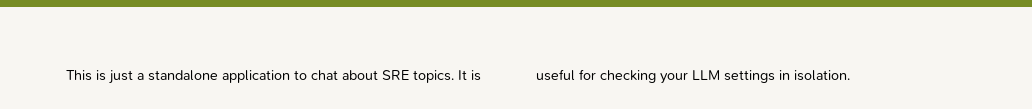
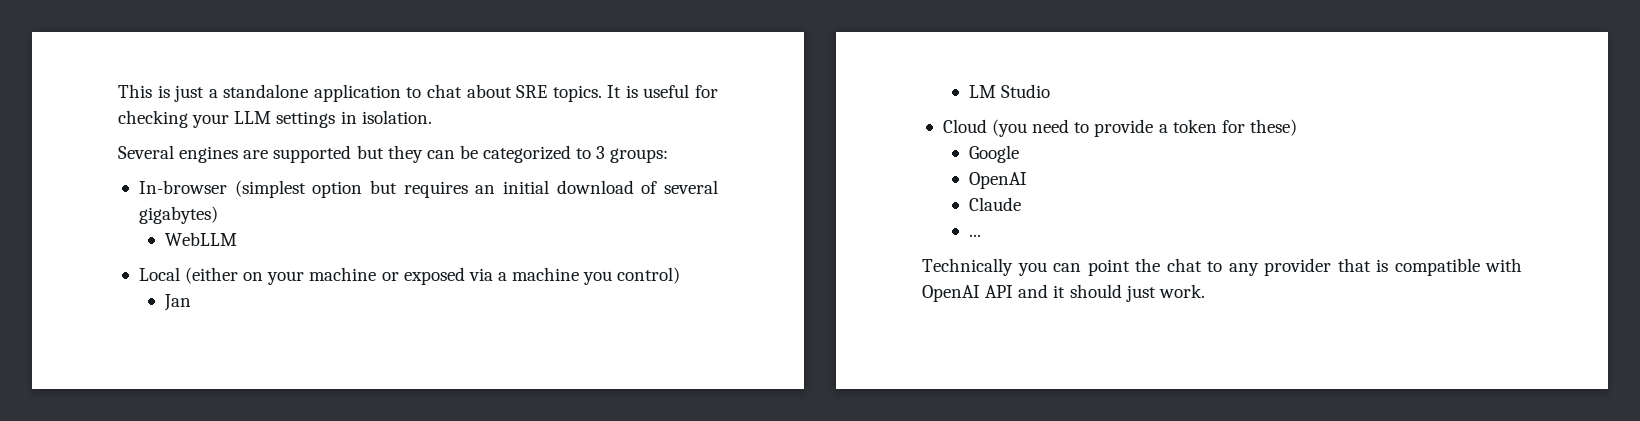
(850, 75) none -> [118,145,669,163] [138,180,719,198] [138,206,218,224] [165,232,238,246] [138,267,681,285] [164,294,192,311] [969,84,1051,98] [942,119,1297,137] [969,145,1020,163] [969,172,1028,189] [969,197,1022,211] [969,234,982,237] [922,258,1522,276] [922,284,1205,302] // Several engines are supported but they can be categorized to 3 groups: // In-browser (simplest option but requires an initial download of several gigabytes) // WebLLM // Local (either on your machine or exposed via a machine you control) // Jan // LM Studio // Cloud (you need to provide a token for these) // Google // OpenAI // Claude // ... // Technically you can point the chat to any provider that is compatible with OpenAI API and it should just work.

